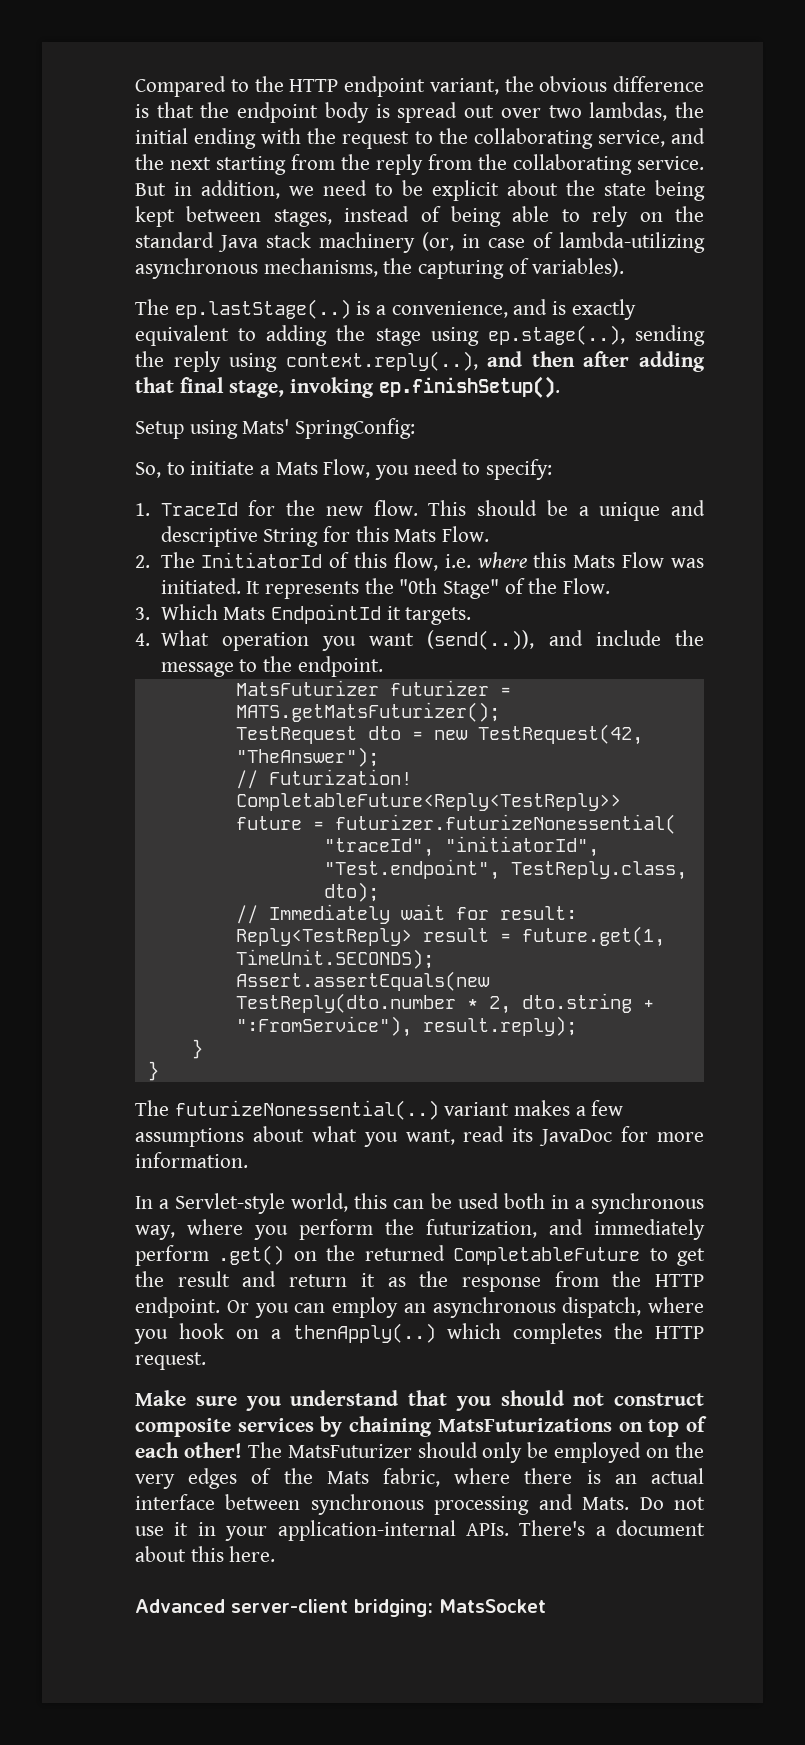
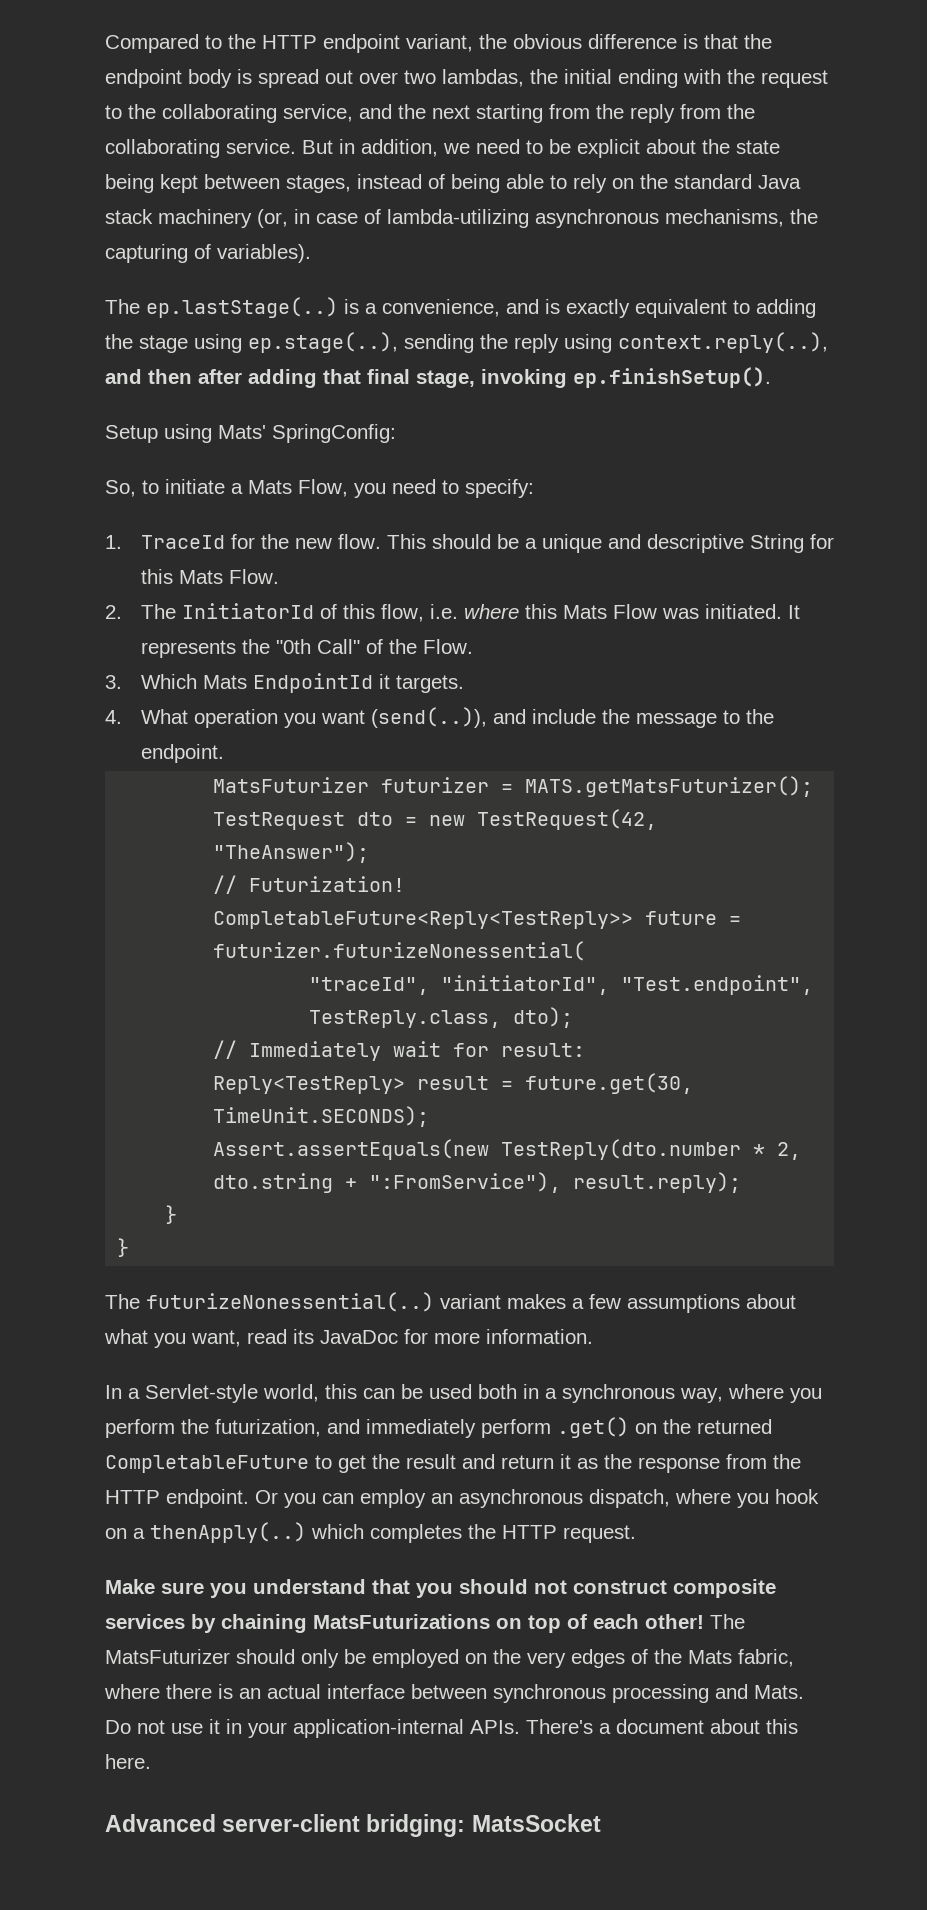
[442,579,499,599] Stage" -> [316,639,360,654] Call"
[521,926,665,947] future.get(1, -> [525,1073,694,1094] future.get(30,

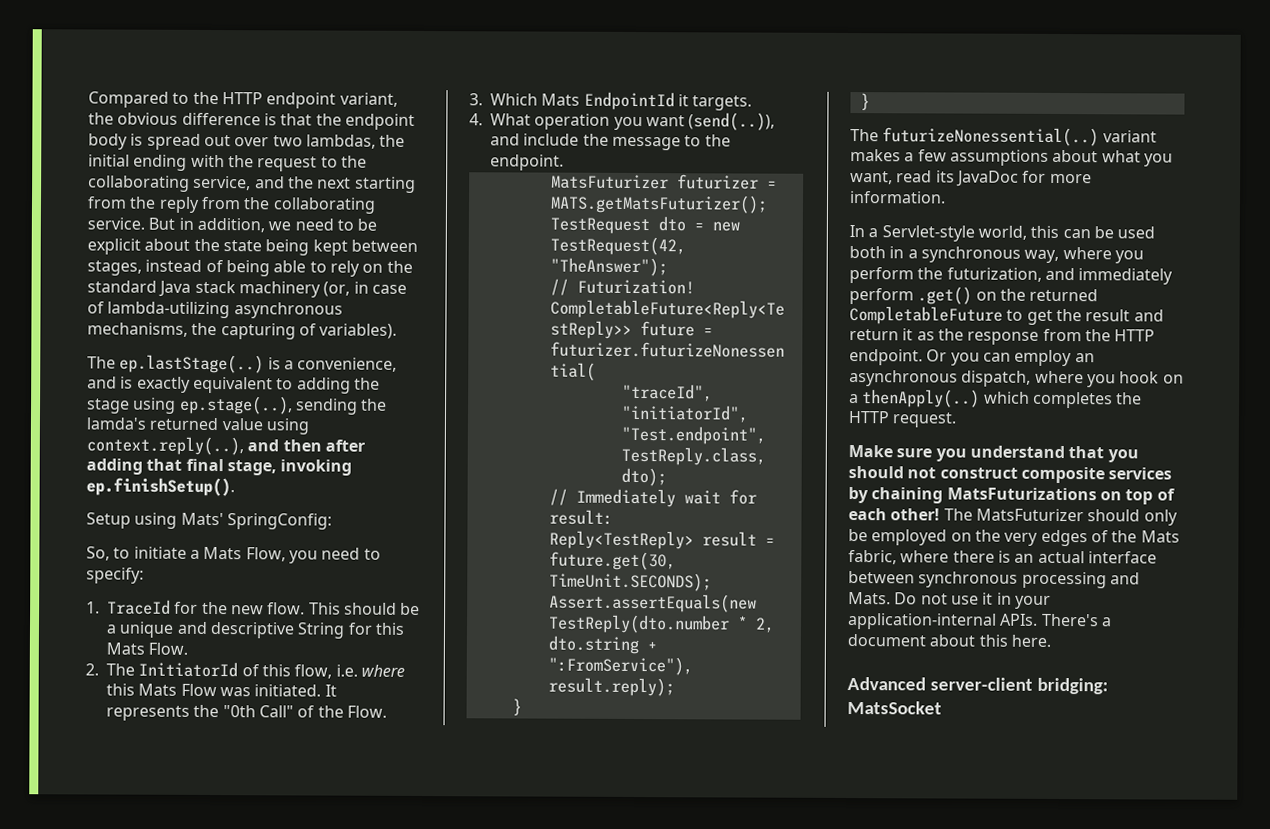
[514,334,559,353] reply -> [86,417,263,431] lamda's returned value

